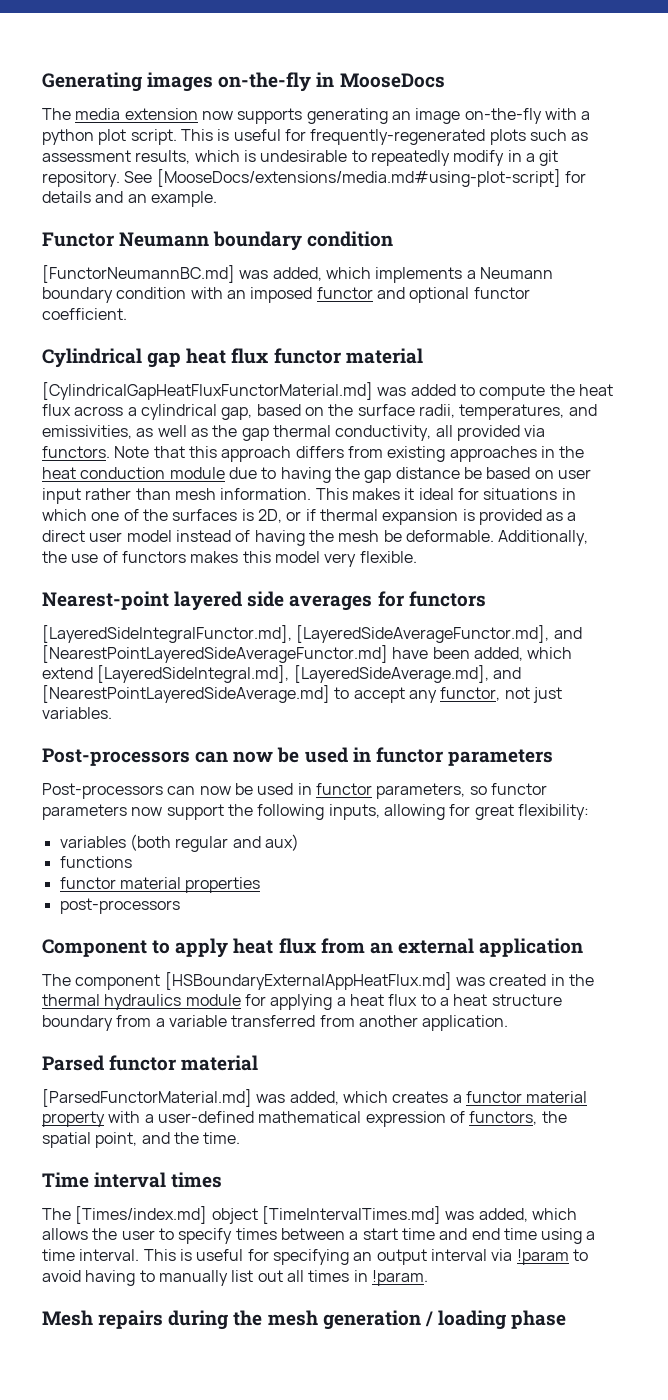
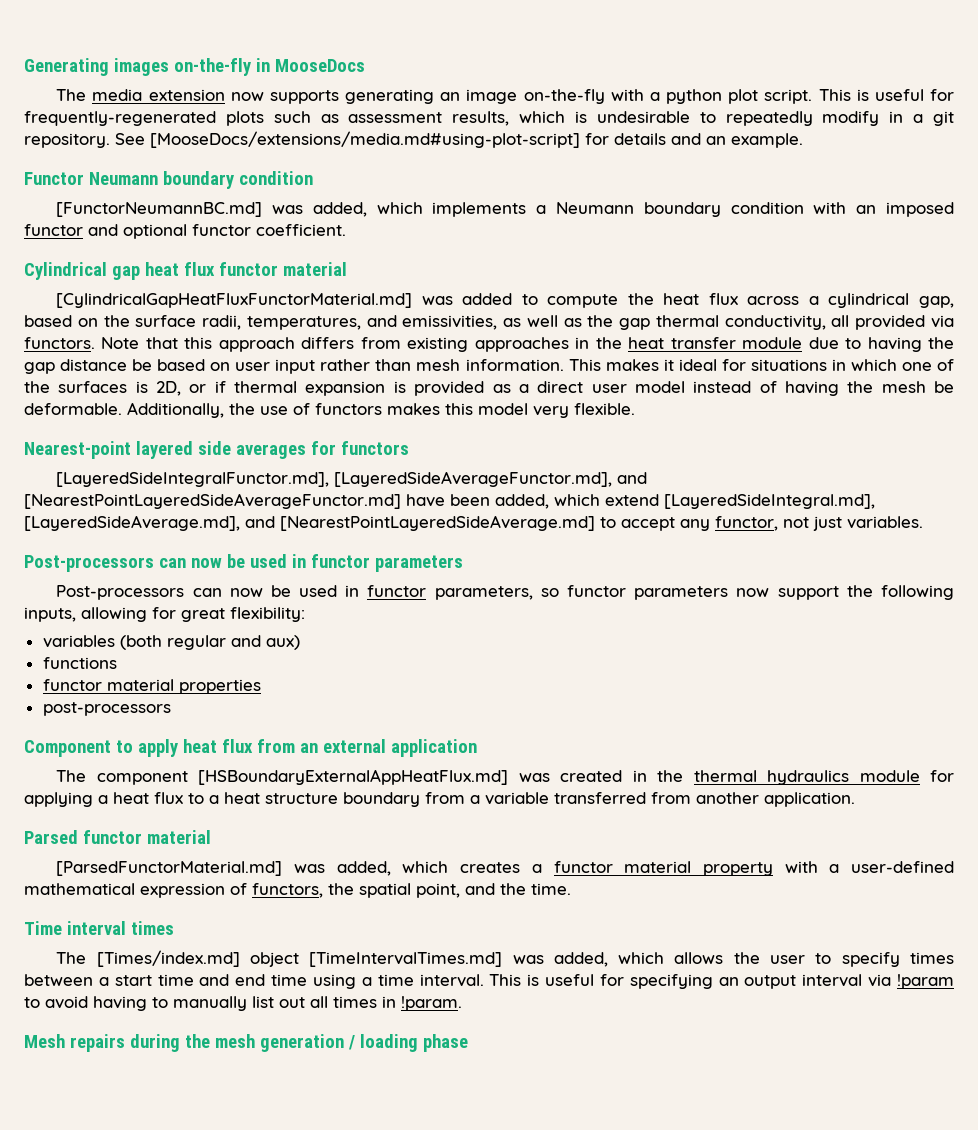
[80,467,166,479] conduction -> [670,337,736,349] transfer

